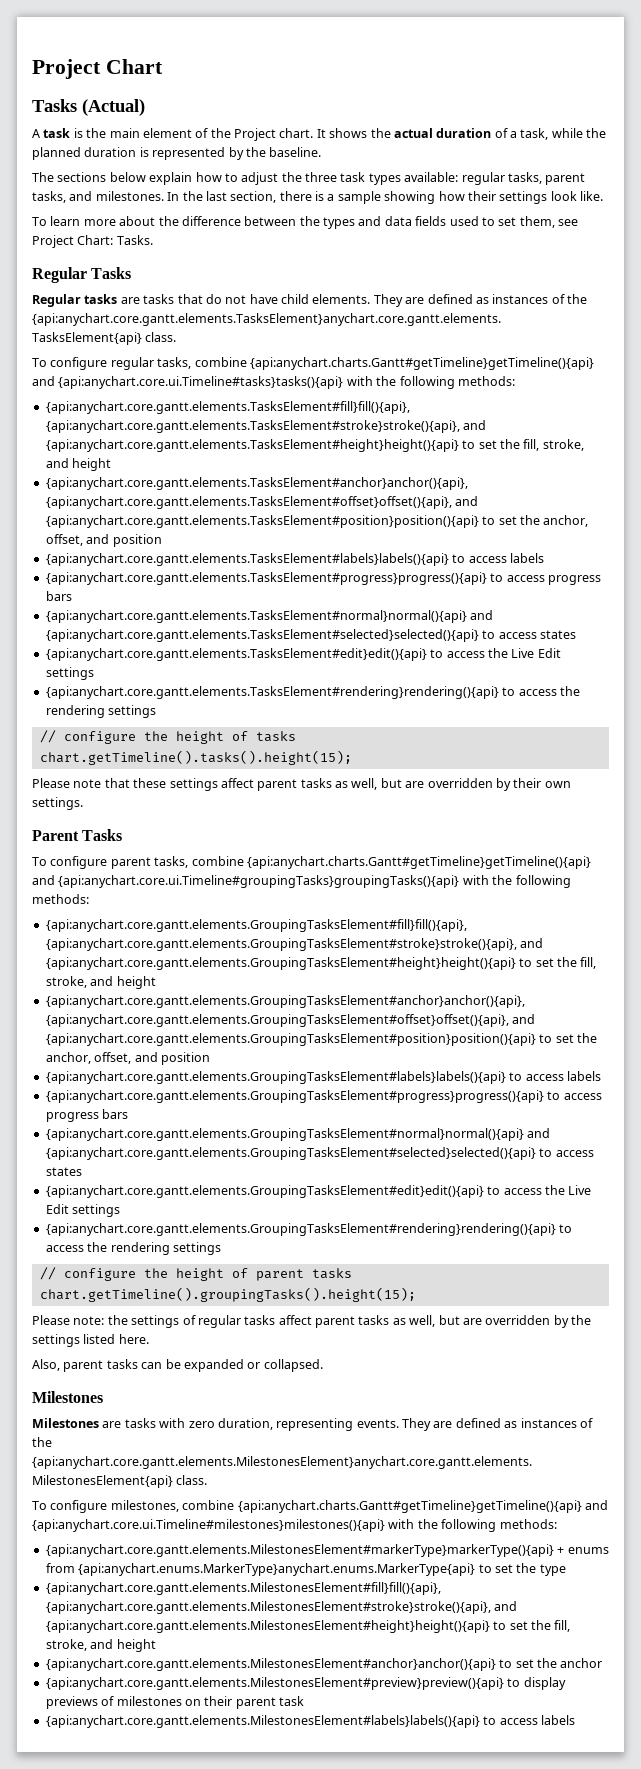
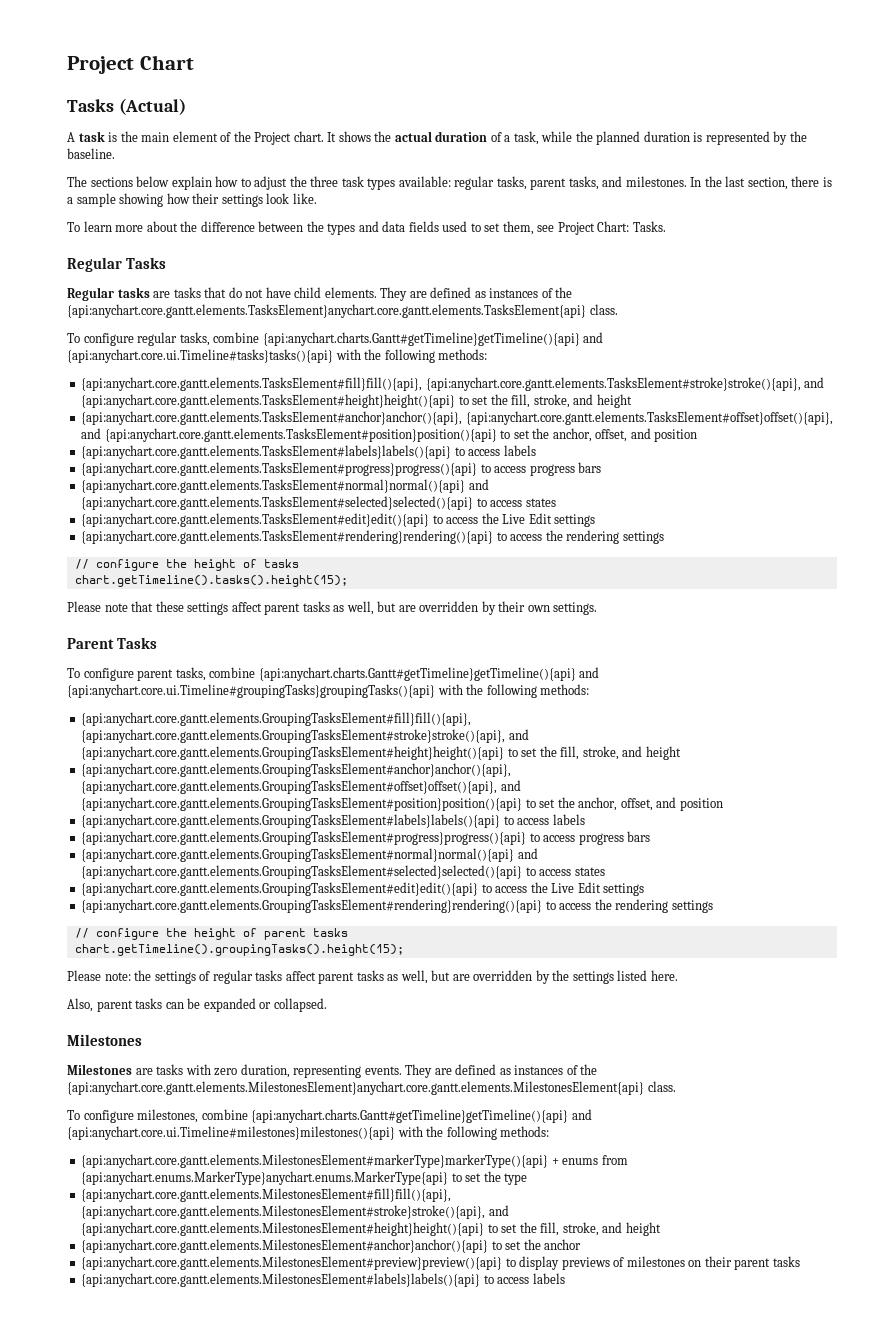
[279,1696,304,1706] task -> [772,1256,800,1267] tasks

